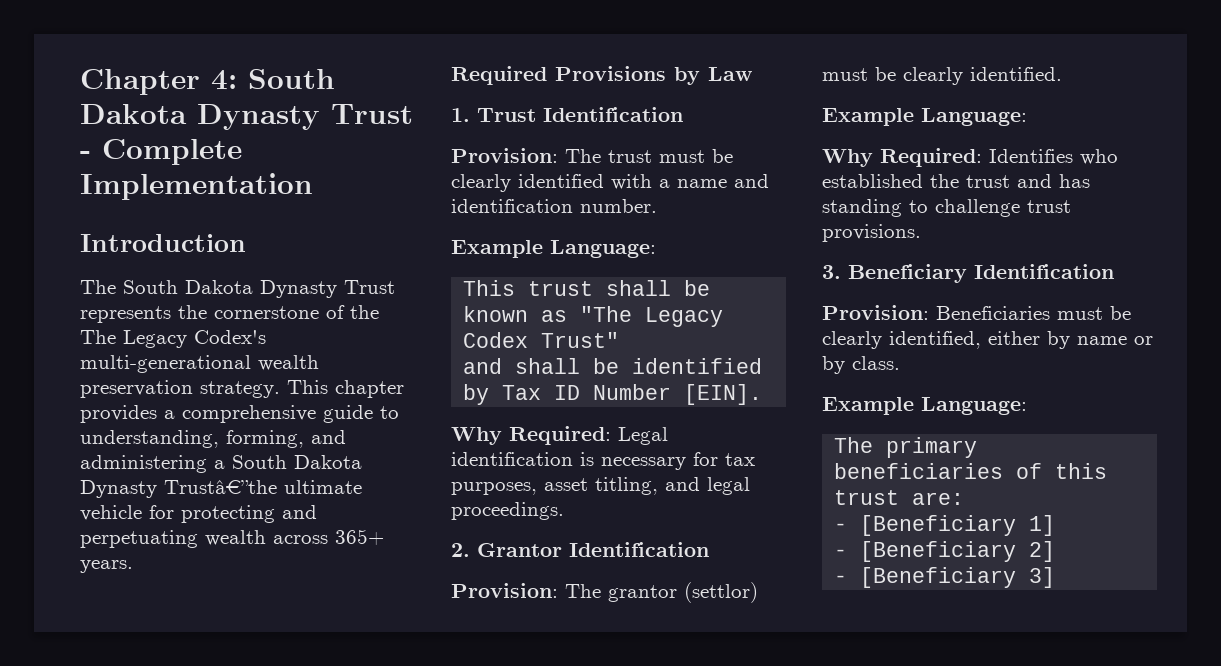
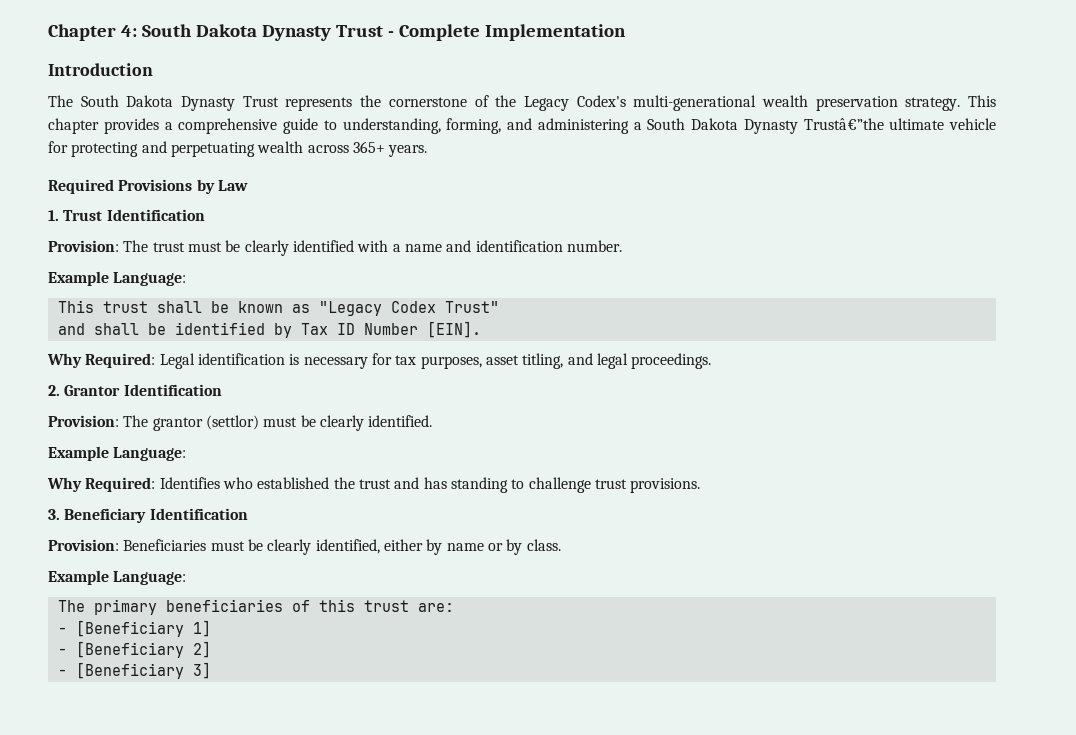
[80,330,116,344] The -> (517, 101) none
[580,306,724,327] "The Legacy -> [318,301,382,316] "Legacy

